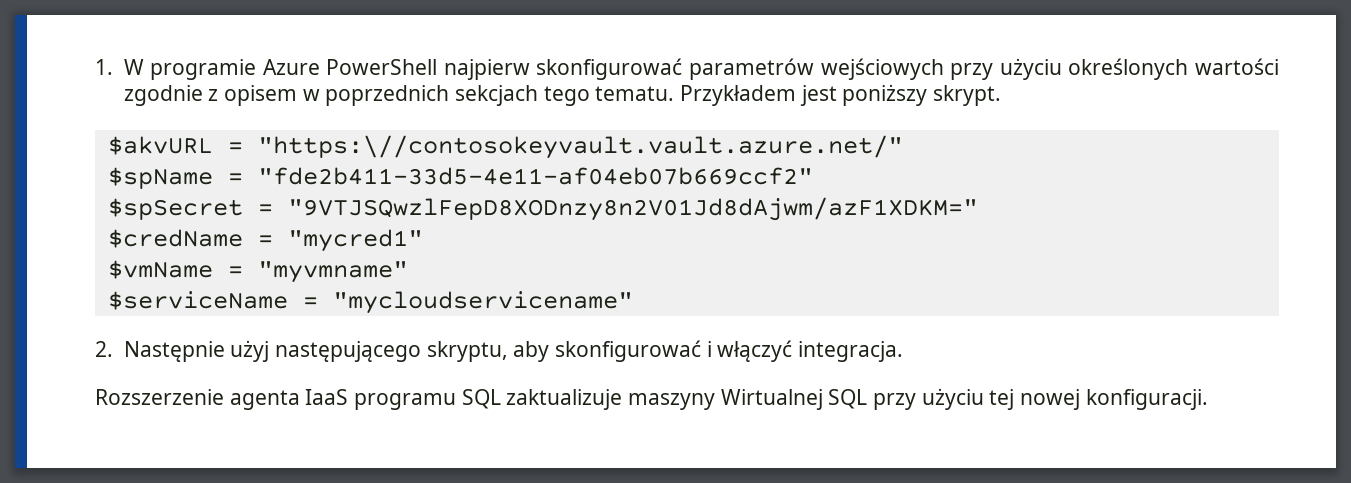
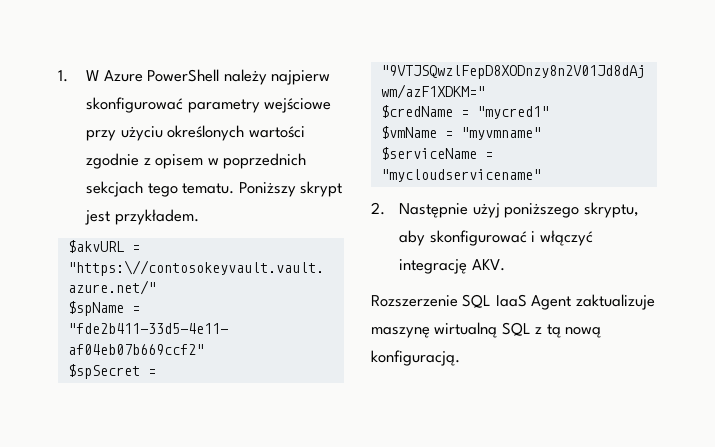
[150,59,257,80] programie -> (100, 75) none
(438, 67) none -> [223,69,267,85] należy
[689,58,944,80] parametrów wejściowych -> [187,98,332,113] parametry wejściowe
[679,84,1001,106] Przykładem jest poniższy skrypt. -> [238,181,343,197] [85,209,199,225] Poniższy skrypt jest przykładem.
[274,341,421,362] następującego -> [504,203,580,218] poniższego
[797,341,903,362] integracja. -> [399,259,505,274] integrację AKV.
[229,388,1208,410] agenta IaaS programu SQL zaktualizuje maszyny Wirtualnej SQL przy użyciu tej nowej konfiguracji. -> [462,294,655,310] [371,322,602,338] [371,350,460,366] SQL IaaS Agent zaktualizuje maszynę wirtualną SQL z tą nową konfiguracją.

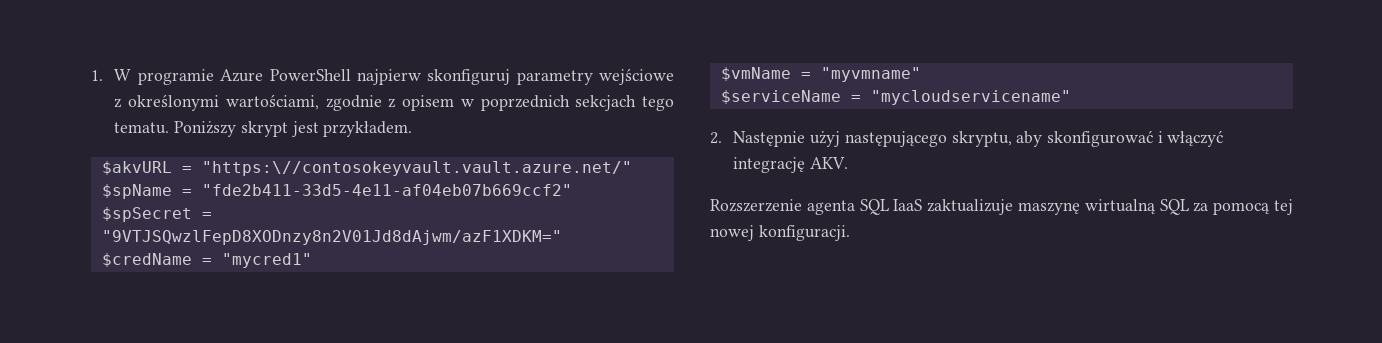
(100, 75) none -> [137,69,214,85] programie
[223,69,331,85] [86,97,332,113] [86,125,305,141] należy najpierw skonfigurować parametry wejściowe przy użyciu określonych wartości -> [356,68,675,85] [114,94,319,111] najpierw skonfiguruj parametry wejściowe z określonymi wartościami,
[504,203,580,218] poniższego -> [844,131,947,147] następującego
(458, 301) none -> [806,200,855,215] agenta
[531,295,572,310] Agent -> (923, 205) none
[535,324,602,338] [371,350,460,366] z tą nową konfiguracją. -> [1193,199,1293,215] [710,225,850,241] za pomocą tej nowej konfiguracji.

